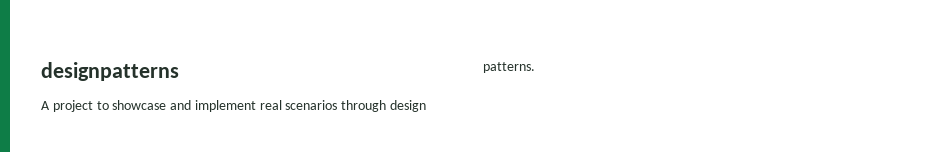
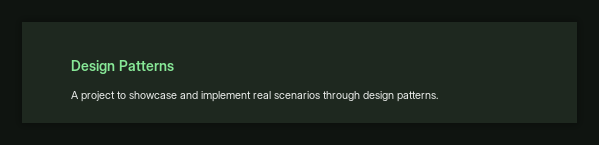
[41,62,179,81] designpatterns -> [71,60,174,74] Design Patterns

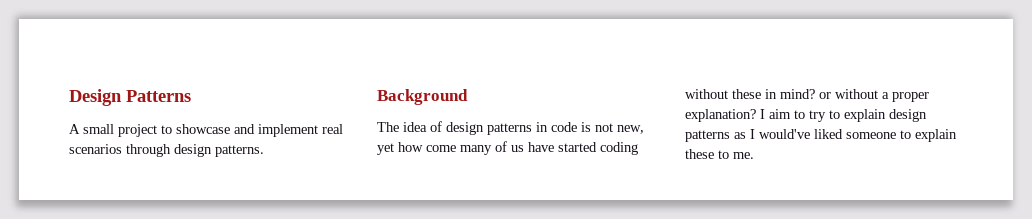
(79, 95) none -> [83,124,114,134] small
(438, 96) none -> [377,89,468,105] [377,121,644,135] [377,141,638,155] [685,89,929,102] [685,109,927,122] [685,129,957,142] [685,149,754,159] // Background // The idea of design patterns in code is not new, yet how come many of us have started coding without these in mind? or without a proper explanation? I aim to try to explain design patterns as I would've liked someone to explain these to me.

